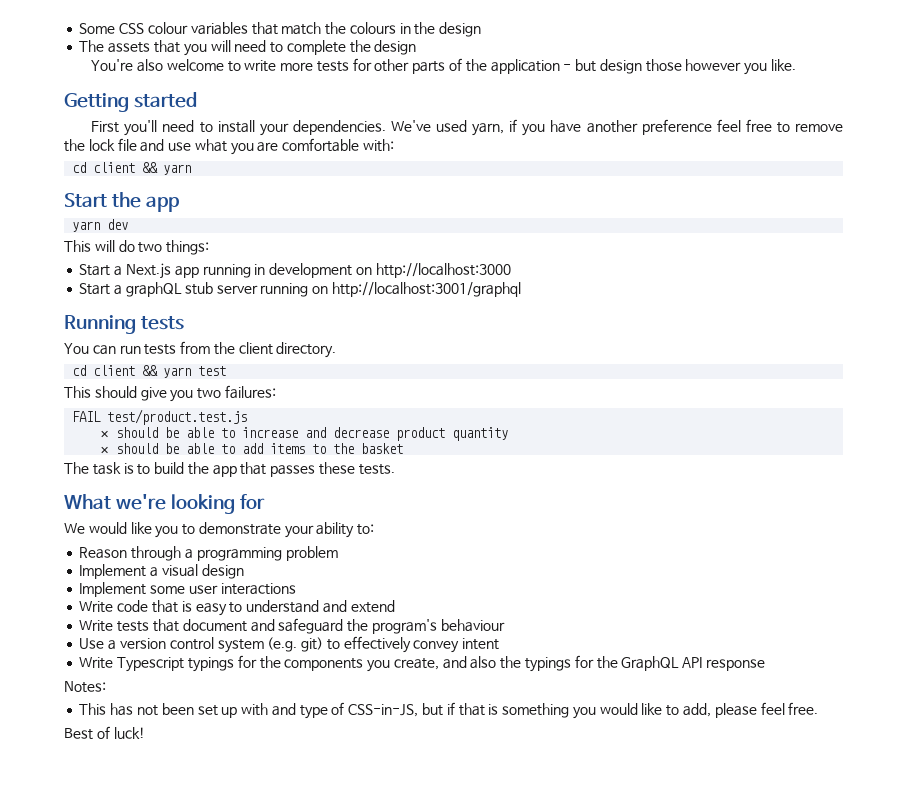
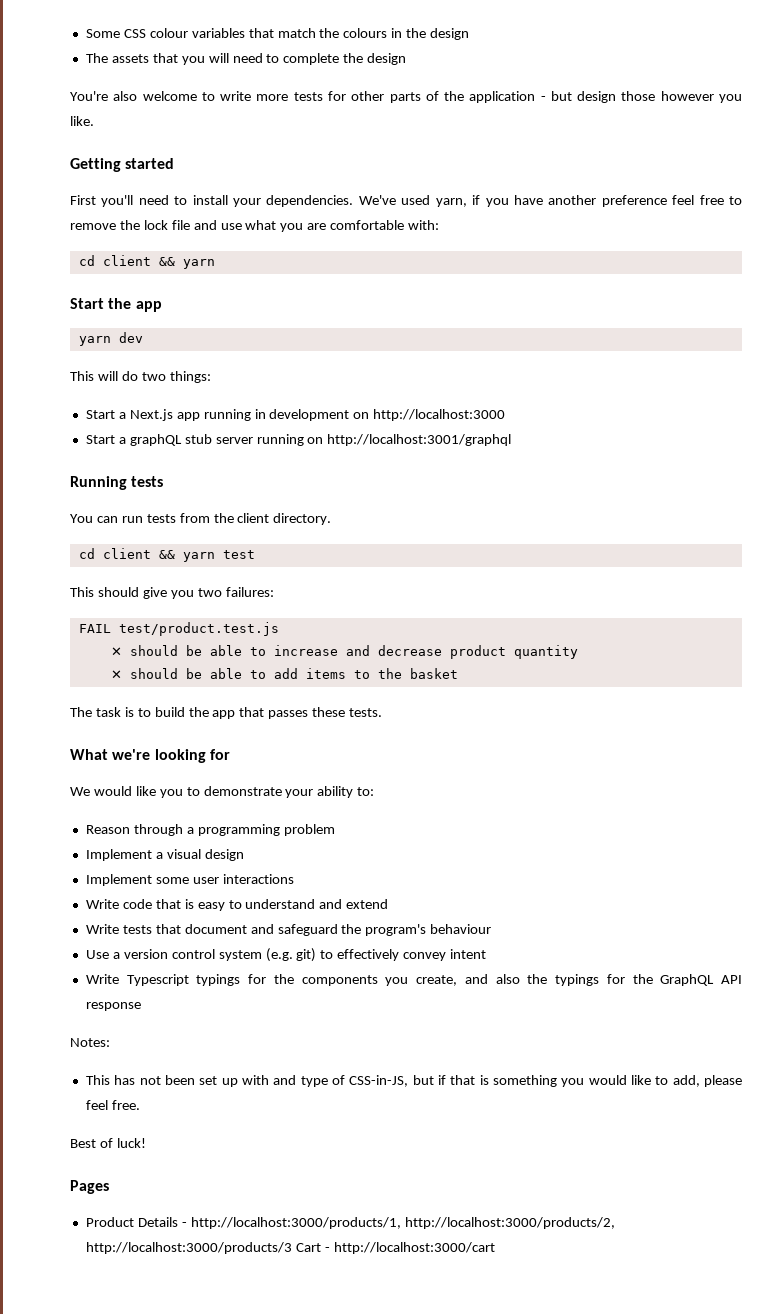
(145, 733) none -> [70,1180,109,1194] [85,1217,615,1229] [85,1242,495,1254] // Pages // Product Details - http://localhost:3000/products/1, http://localhost:3000/products/2, http://localhost:3000/products/3 Cart - http://localhost:3000/cart

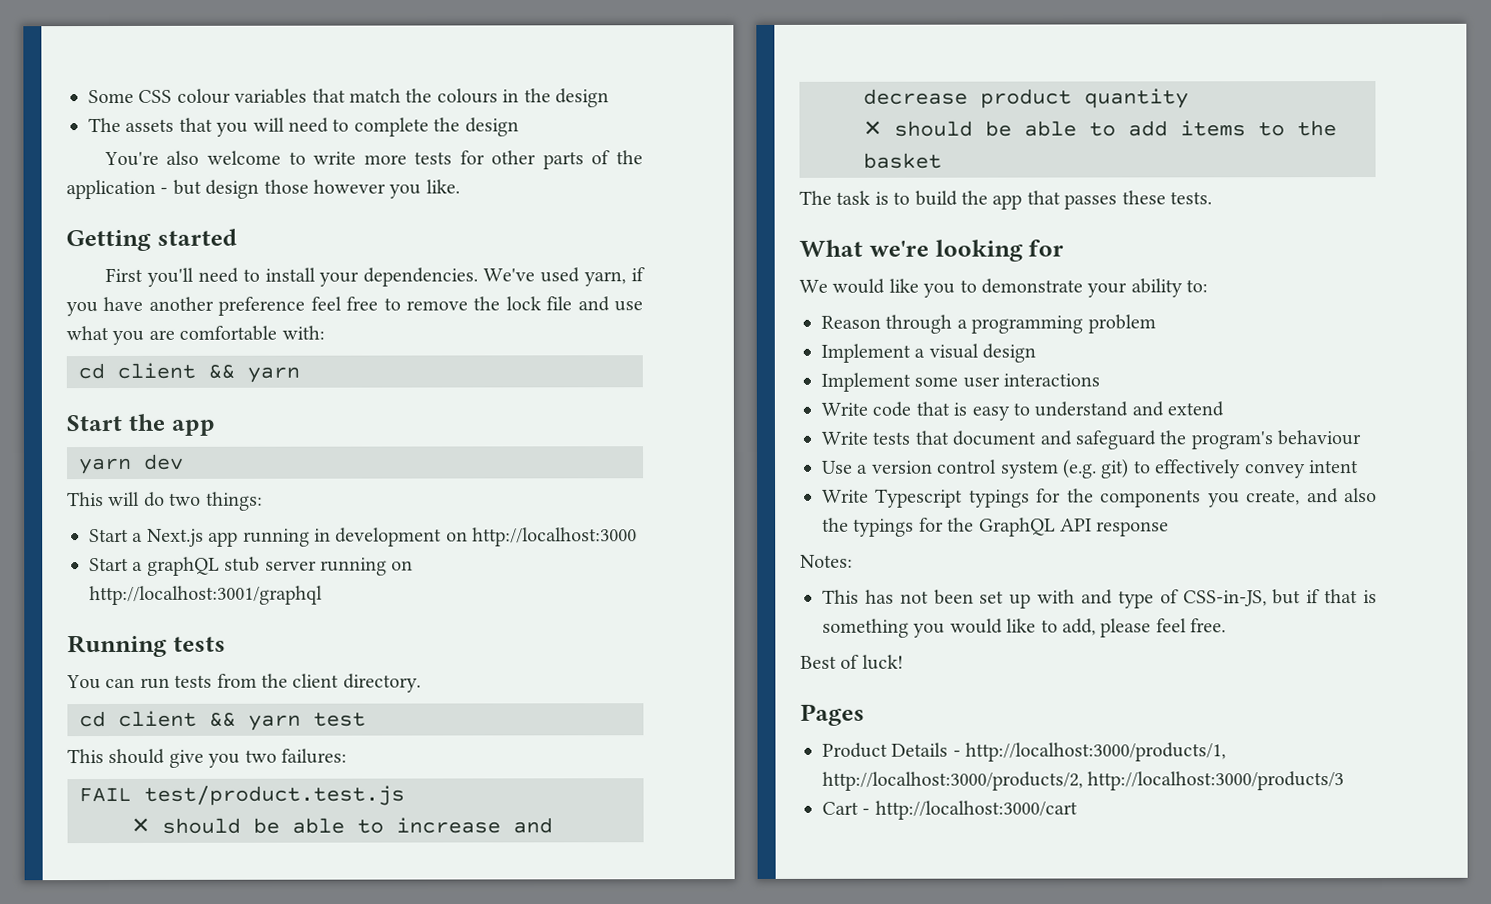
(292, 1248) none -> (1345, 781) //

